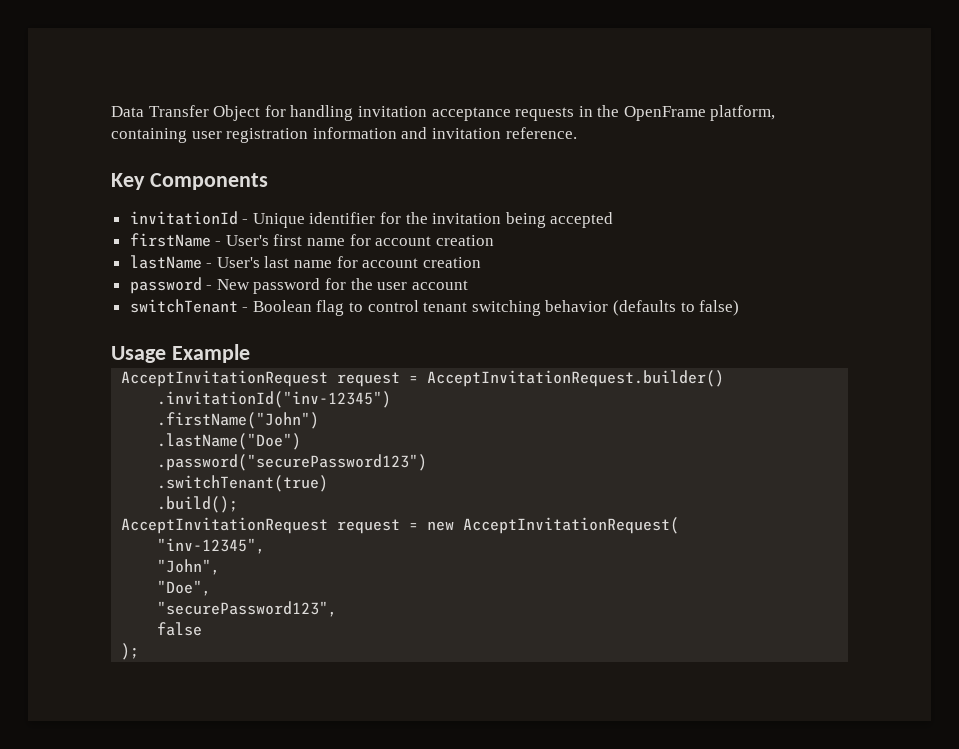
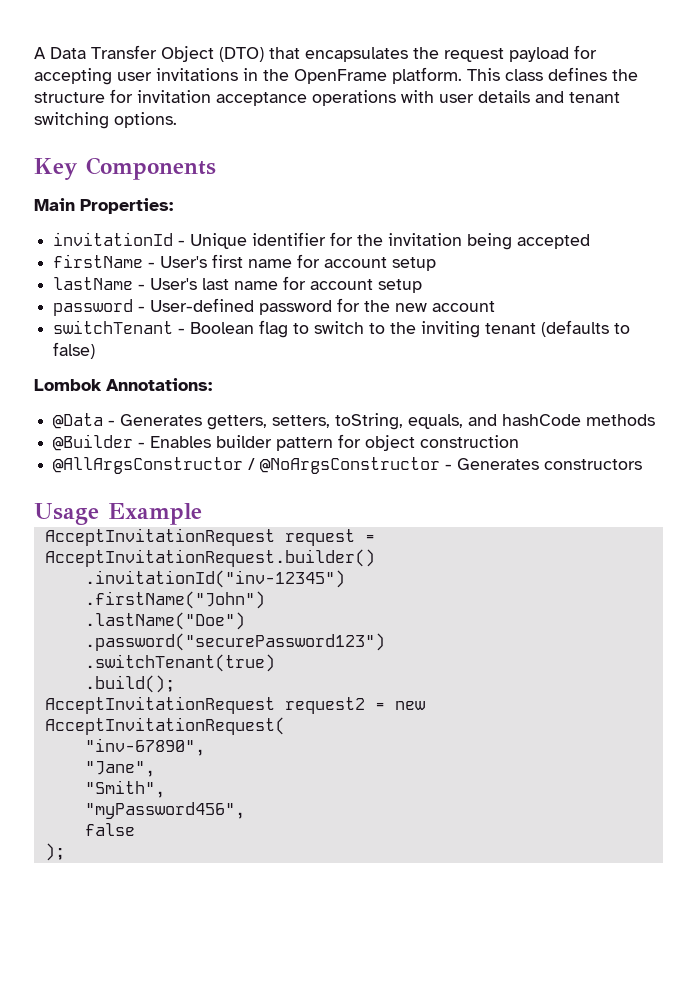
(111, 111) none -> [34,47,46,59] A
[264,105,776,121] [111,127,577,143] for handling invitation acceptance requests in the OpenFrame platform, containing user registration information and invitation reference. -> [219,45,597,62] [34,67,638,85] [34,89,620,106] [34,112,177,129] (DTO) that encapsulates the request payload for accepting user invitations in the OpenFrame platform. This class defines the structure for invitation acceptance operations with user details and tenant switching options.
(268, 181) none -> [34,198,173,214] // Main Properties:
[435,235,494,246] creation -> [392,257,437,271] setup
[422,257,481,268] creation -> [378,279,423,293] setup
[216,279,250,290] New -> [150,298,255,312] User-defined
[377,282,408,290] user -> [395,303,428,312] new
[367,300,740,316] control tenant switching behavior (defaults to false) -> [314,320,631,338] [53,342,96,359] [34,378,212,391] [53,413,656,430] [53,434,520,451] [53,457,643,474] switch to the inviting tenant (defaults to false) // Lombok Annotations: // @Data - Generates getters, setters, toString, equals, and hashCode methods // @Builder - Enables builder pattern for object construction // @AllArgsConstructor / @NoArgsConstructor - Generates constructors
[337,519,401,534] request -> [284,697,365,714] request2
[157,538,266,554] [157,559,221,575] [157,580,212,596] [157,601,338,617] "inv-12345", // "John", // "Doe", // "securePassword123", -> [84,738,205,756] [84,761,155,777] [84,780,165,798] [84,802,245,819] "inv-67890", // "Jane", // "Smith", // "myPassword456",

